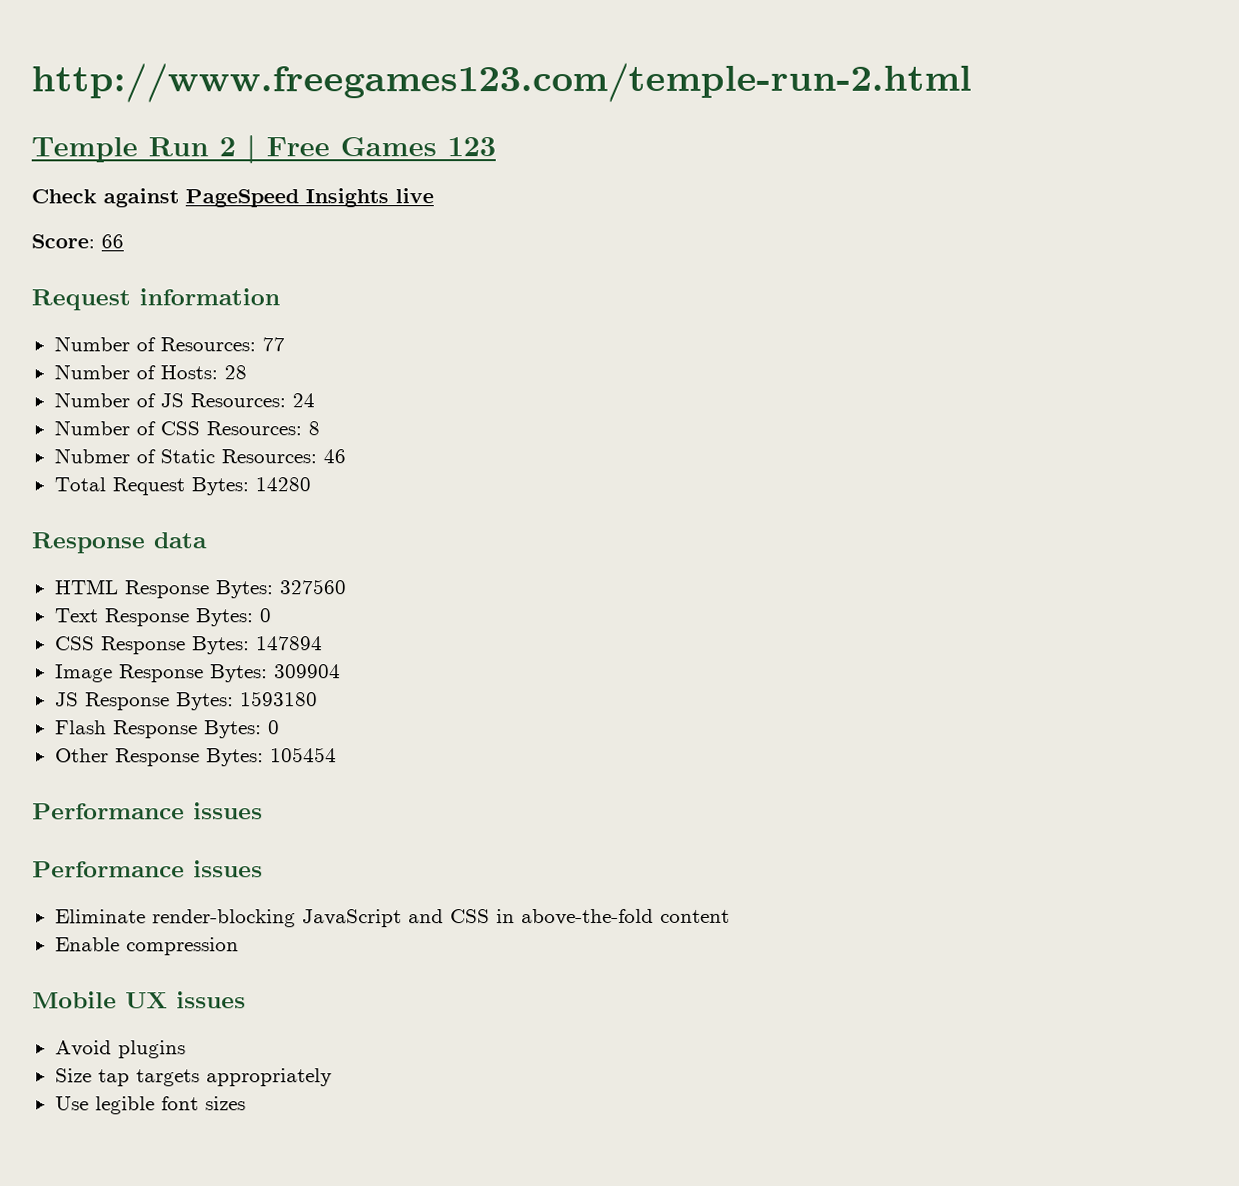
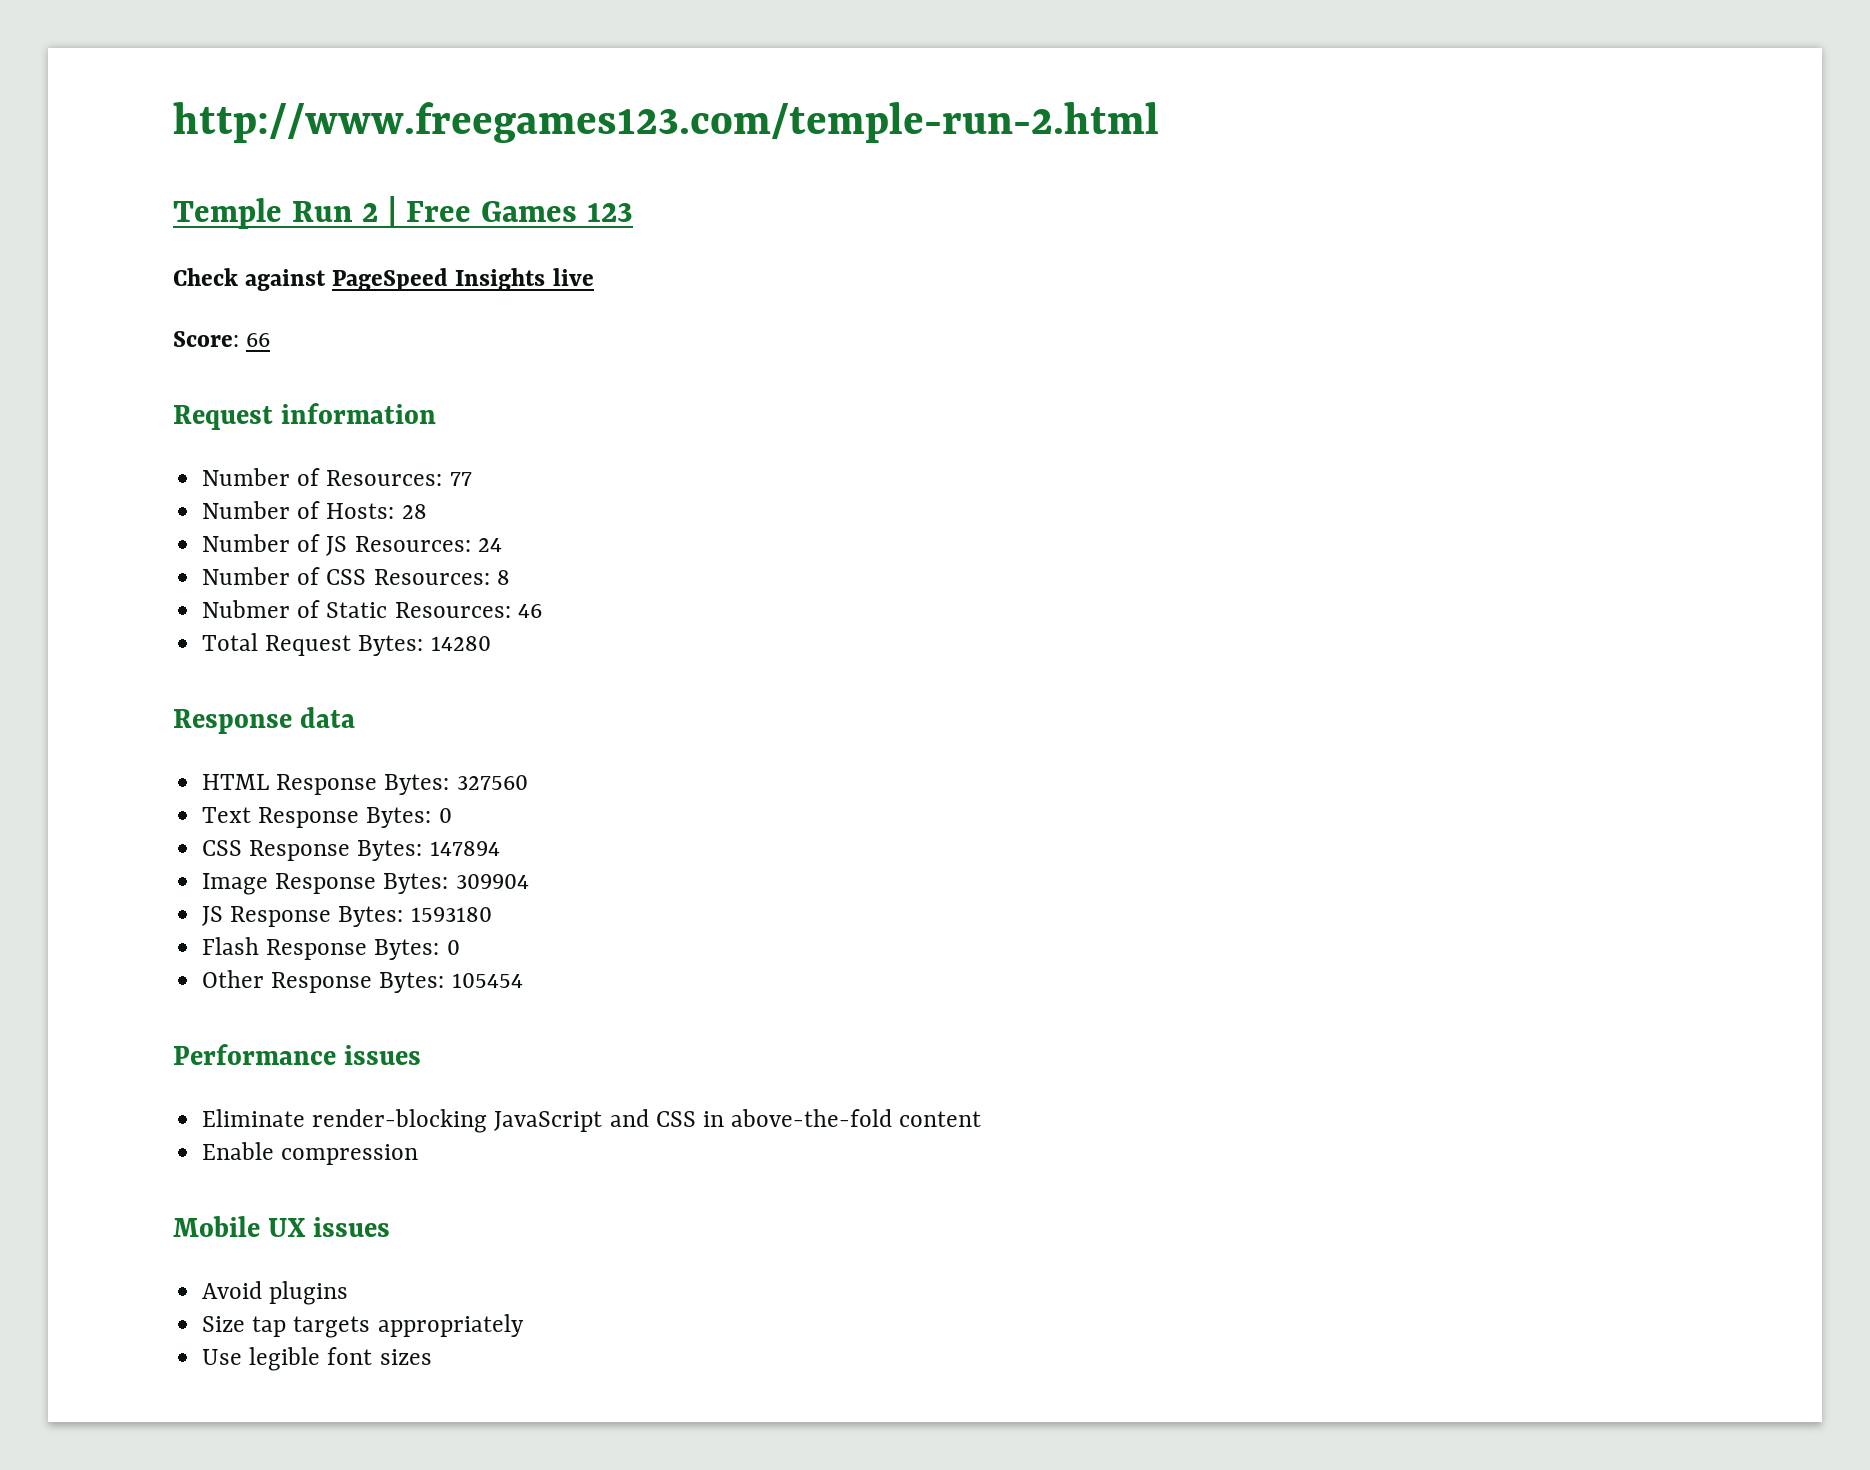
[32,860,263,878] // Performance issues -> (422, 1055) none

